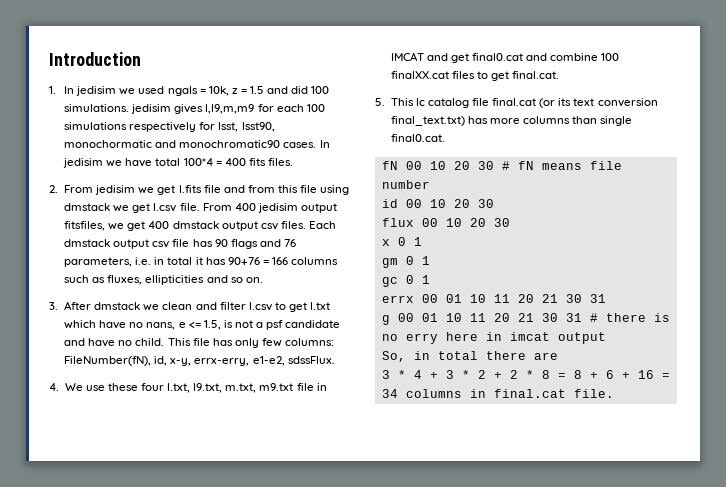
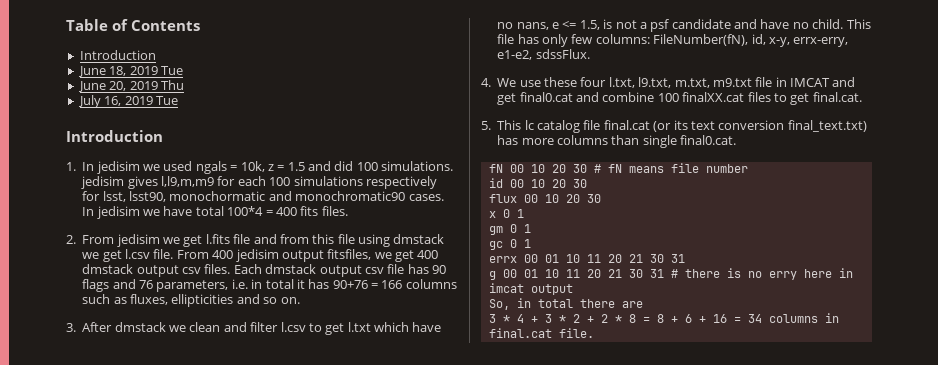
(49, 59) none -> [66,19,200,31] [79,50,156,60] [77,66,183,77] [77,80,184,92] [77,95,178,108] Table of Contents // Introduction // June 18, 2019 Tue // June 20, 2019 Thu // July 16, 2019 Tue //

